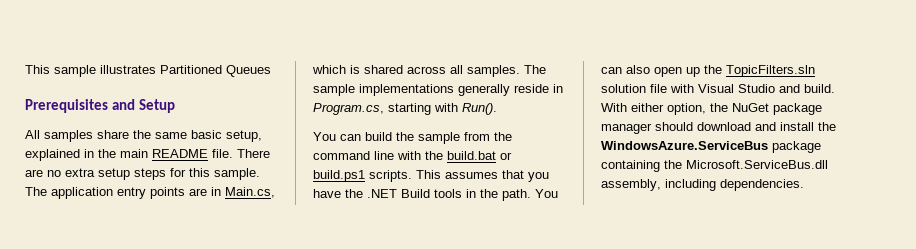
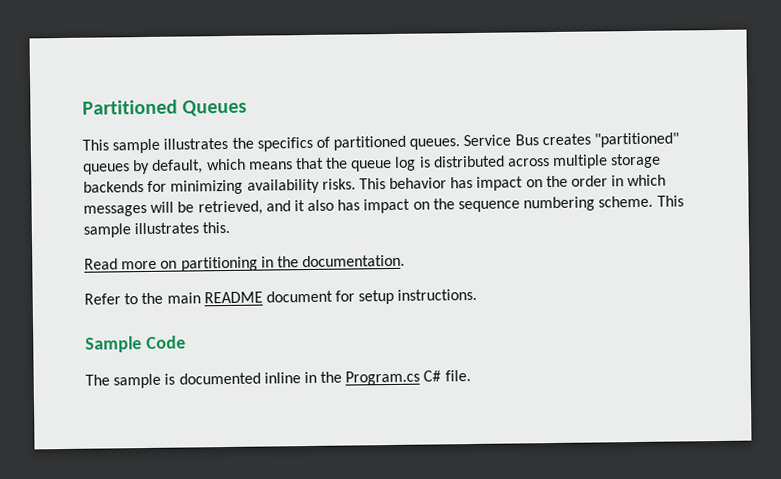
[25,65,271,77] [25,99,176,113] [25,130,262,142] [25,149,270,161] [25,168,260,180] [25,187,275,199] [312,65,546,77] [313,84,563,96] [313,103,497,115] [313,132,512,144] [313,151,512,160] [313,170,549,182] [313,189,558,201] [601,65,815,77] [601,84,835,93] [601,103,822,115] [601,122,836,134] [601,141,821,153] [601,160,828,172] [601,179,804,191] This sample illustrates Partitioned Queues // Prerequisites and Setup // All samples share the same basic setup, explained in the main README file. There are no extra setup steps for this sample. The application entry points are in Main.cs, which is shared across all samples. The sample implementations generally reside in Program.cs, starting with Run(). // You can build the sample from the command line with the build.bat or build.ps1 scripts. This assumes that you have the .NET Build tools in the path. You can also open up the TopicFilters.sln solution file with Visual Studio and build. With either option, the NuGet package manager should download and install the WindowsAzure.ServiceBus package containing the Microsoft.ServiceBus.dll assembly, including dependencies. -> [82,99,248,117] [82,132,680,154] [83,153,662,175] [83,174,667,195] [83,195,684,217] [83,221,231,238] [84,254,406,272] [84,288,478,305] [85,335,186,353] [85,370,471,389] Partitioned Queues // This sample illustrates the specifics of partitioned queues. Service Bus creates "partitioned" queues by default, which means that the queue log is distributed across multiple storage backends for minimizing availability risks. This behavior has impact on the order in which messages will be retrieved, and it also has impact on the sequence numbering scheme. This sample illustrates this. // Read more on partitioning in the documentation. // Refer to the main README document for setup instructions. // Sample Code // The sample is documented inline in the Program.cs C# file.

